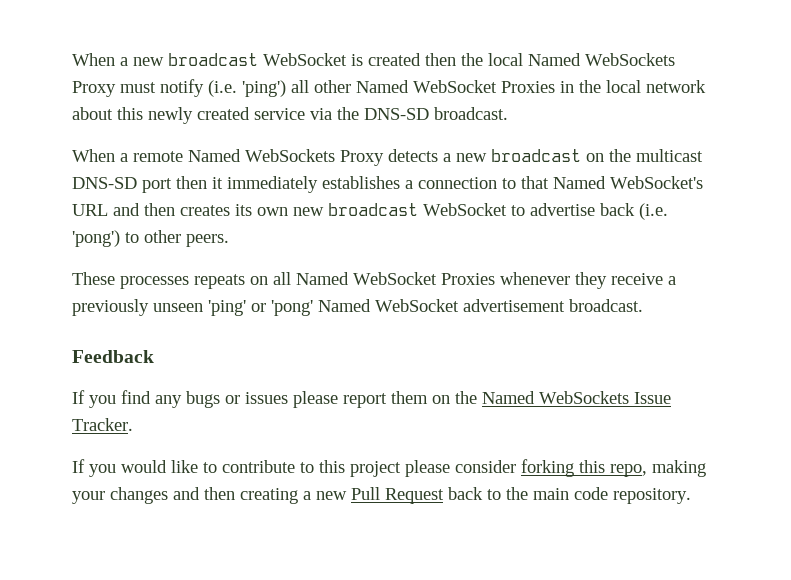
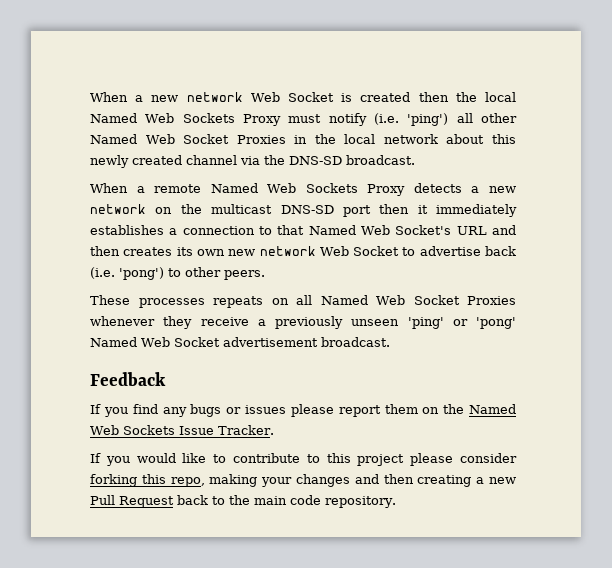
[168,53,347,66] broadcast WebSocket -> [186,92,334,102] network Web Socket
[585,53,675,66] WebSockets -> [145,113,235,123] Web Sockets
[413,80,497,93] WebSocket -> [145,134,230,144] Web Socket
[254,108,305,120] service -> [186,155,237,165] channel
[245,149,335,162] WebSockets -> [267,183,358,193] Web Sockets
[491,149,581,162] broadcast -> [90,204,146,214] network
[610,176,703,189] WebSocket's -> [361,225,452,235] Web Socket's
[328,203,507,216] broadcast WebSocket -> [259,246,400,256] network Web Socket
[353,272,437,285] WebSocket -> [376,295,460,305] Web Socket
[375,299,459,312] WebSocket -> [141,337,220,347] Web Socket
[539,391,629,404] WebSockets -> [90,425,175,435] Web Sockets

